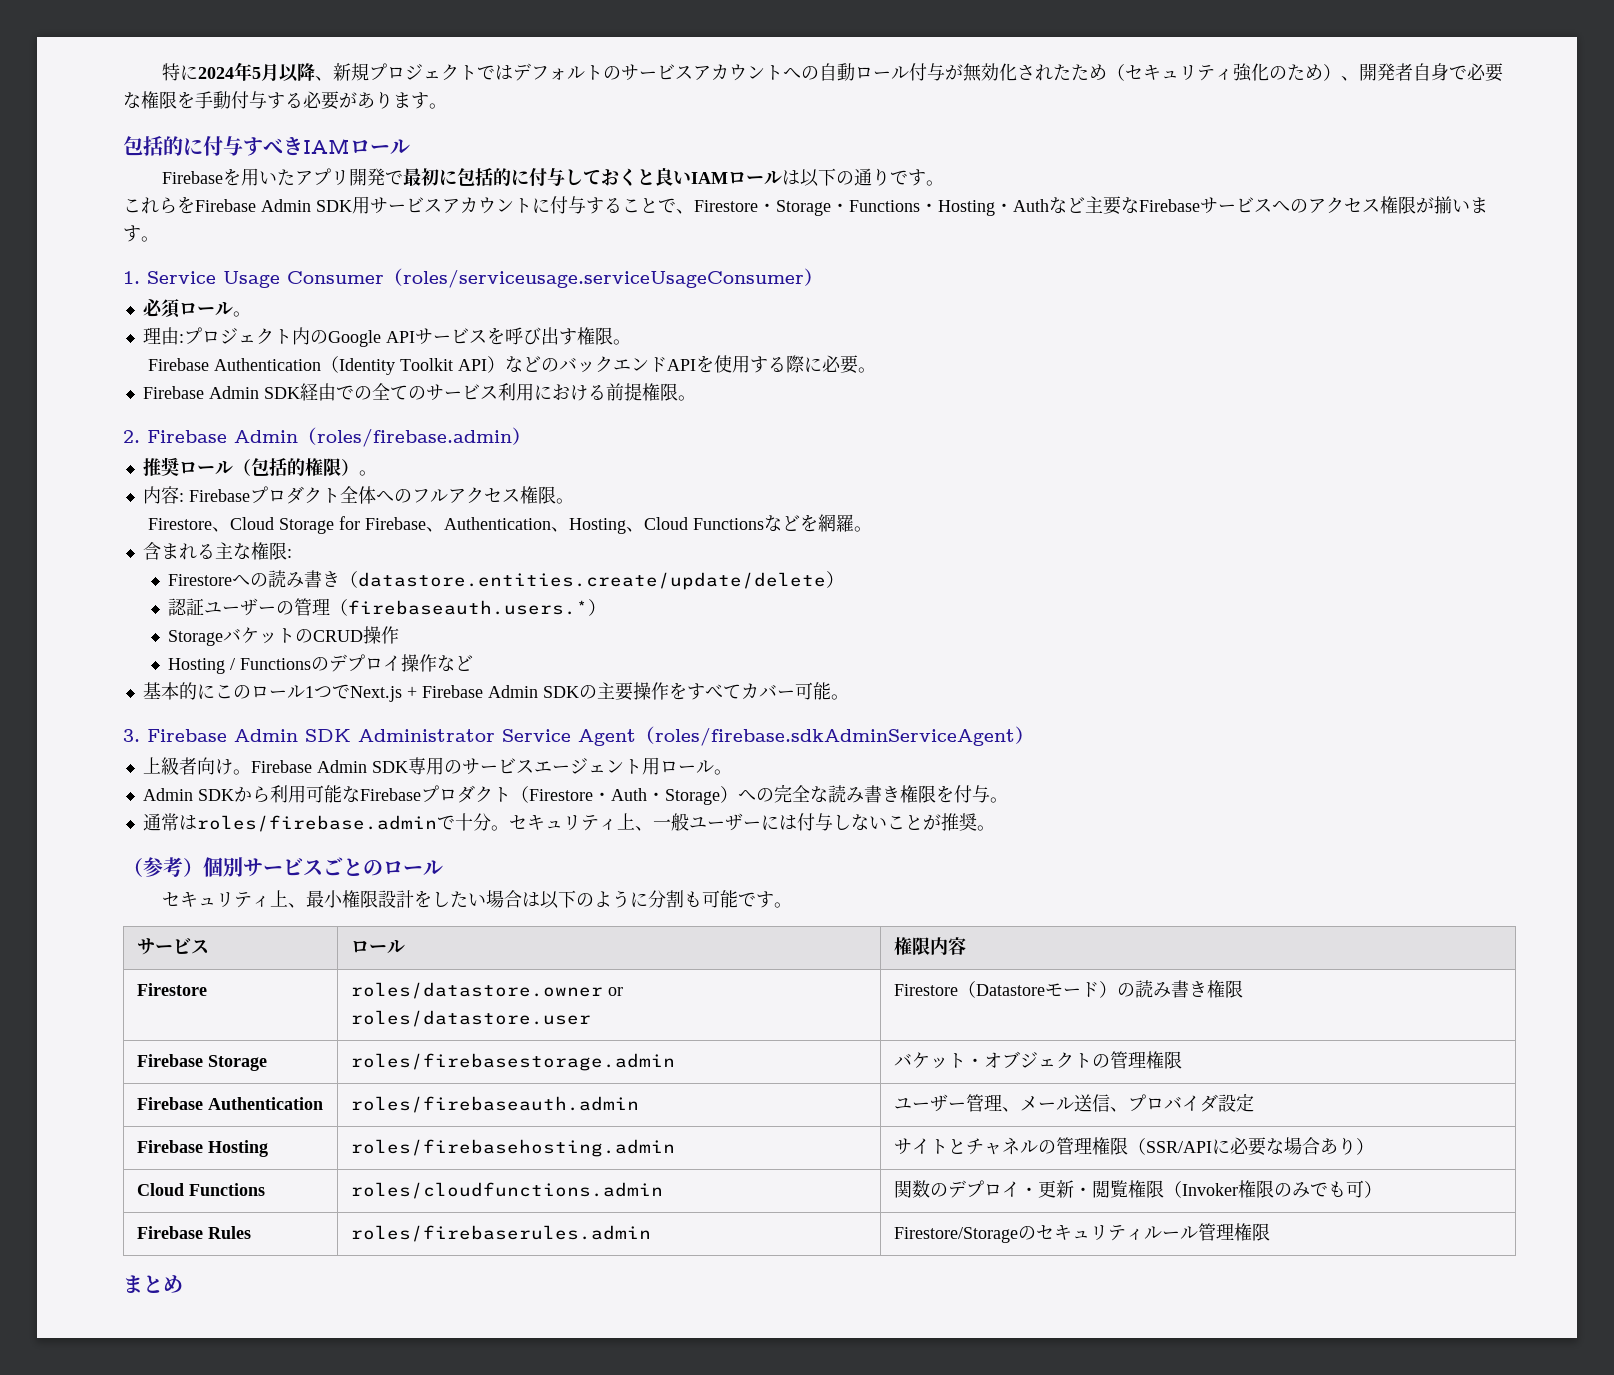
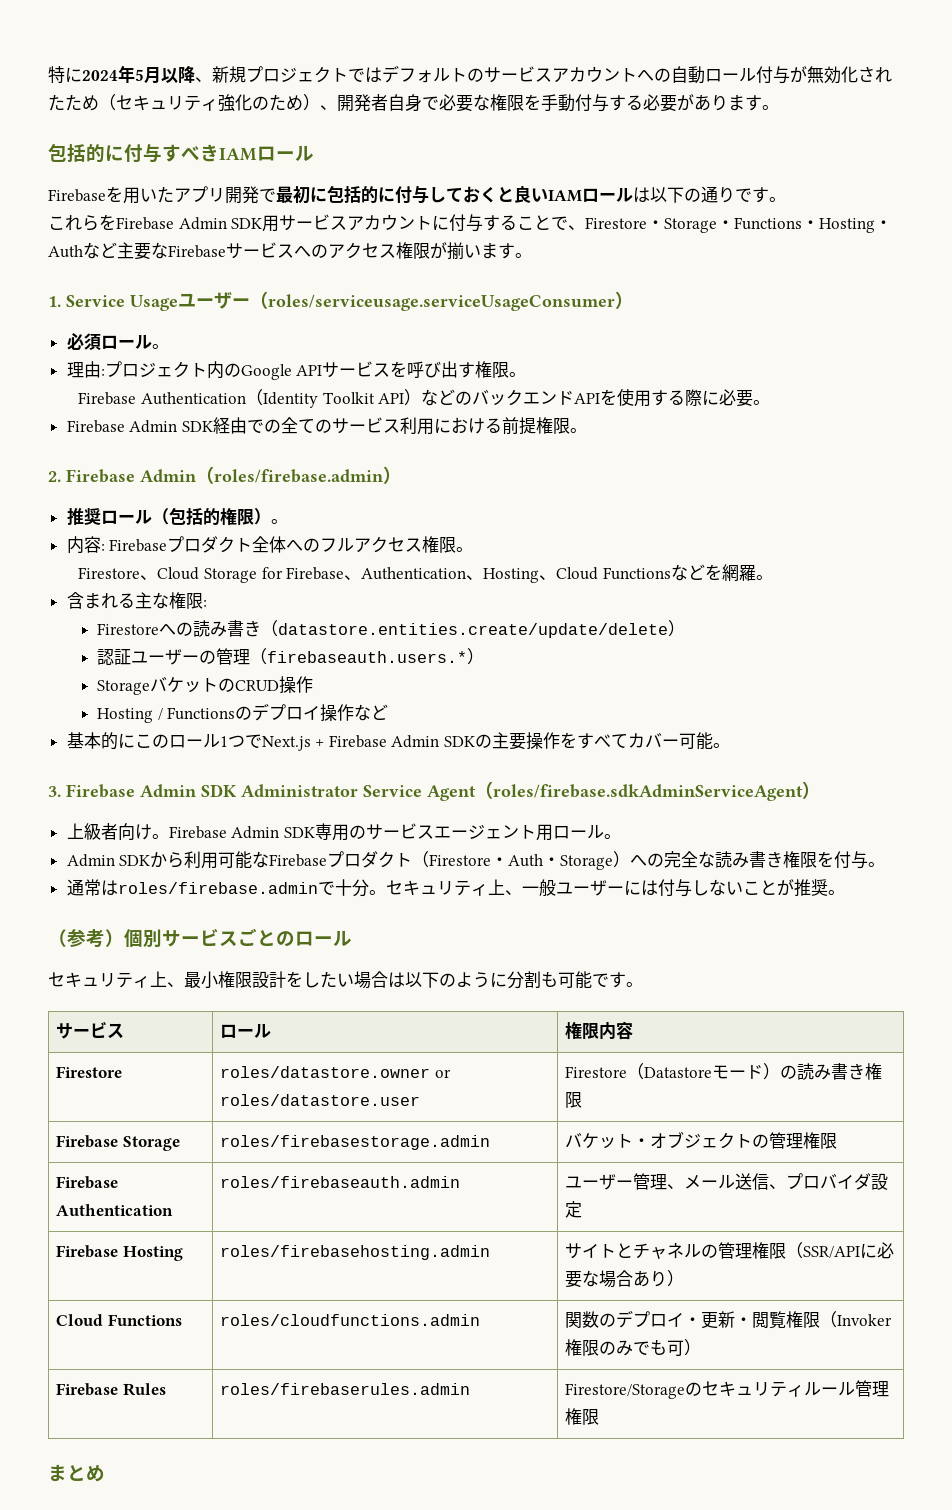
[287,271,384,284] Consumer -> [178,291,250,309] ユーザー

